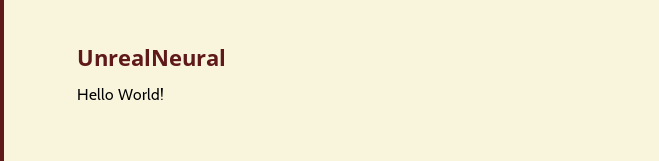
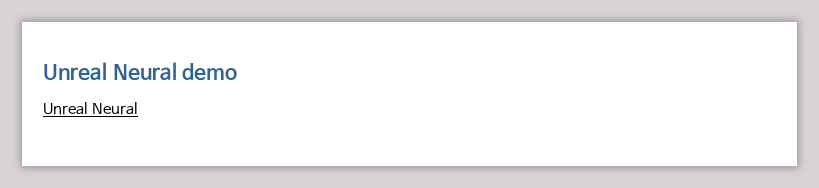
[77,49,226,66] [77,88,165,100] UnrealNeural // Hello World! -> [43,62,238,81] [43,102,138,115] Unreal Neural demo // Unreal Neural

